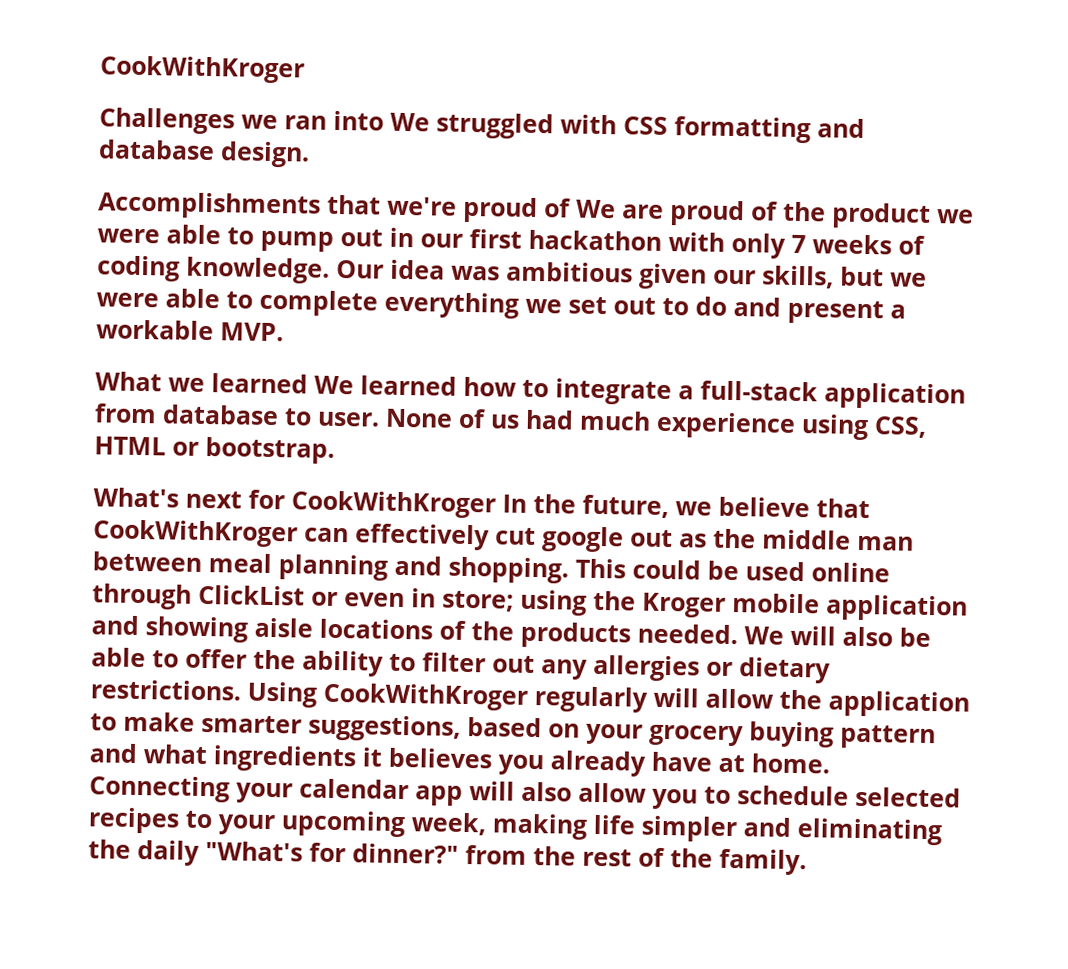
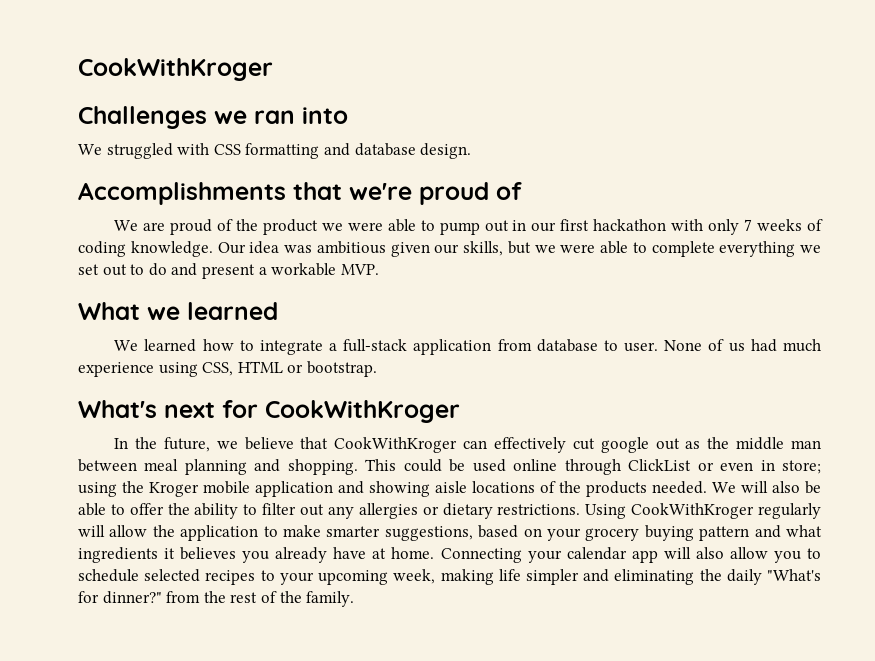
(384, 120) none -> (348, 115) //
(571, 208) none -> (522, 191) //
(308, 383) none -> (278, 311) //
(496, 504) none -> (460, 411) //

